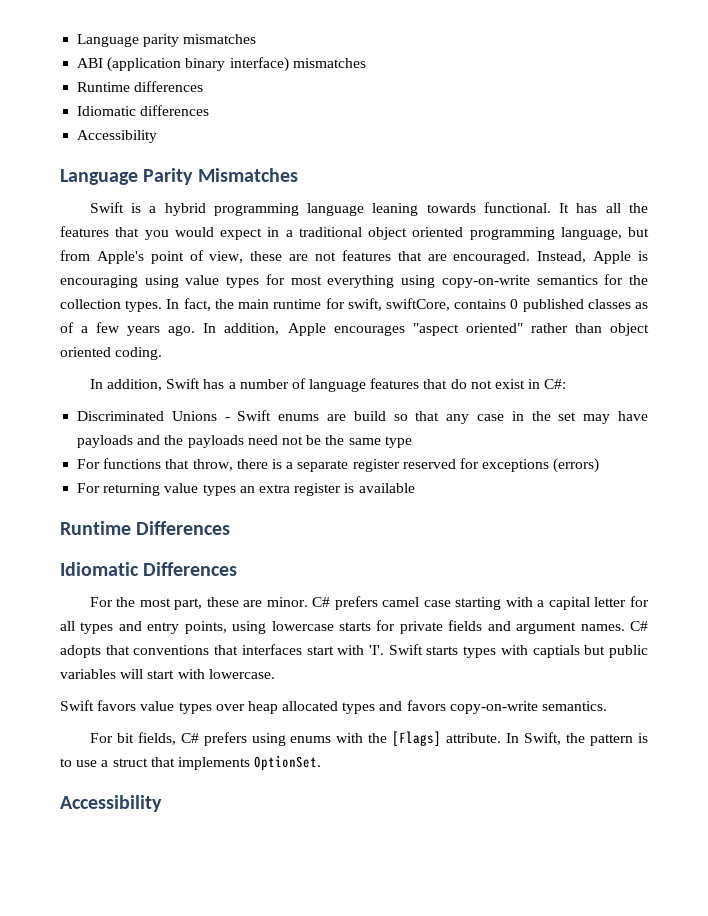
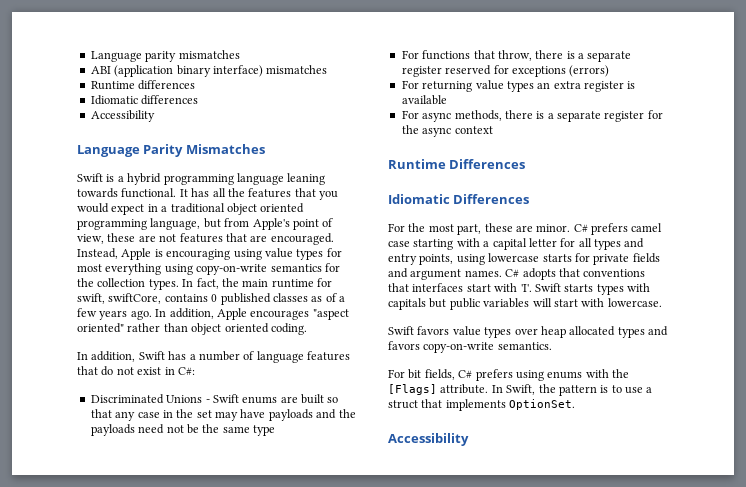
[353,411,386,421] build -> [301,394,324,404] built
(415, 488) none -> [401,110,663,122] [401,125,493,137] // For async methods, there is a separate register for the async context
[532,645,580,658] captials -> [388,298,426,310] capitals

